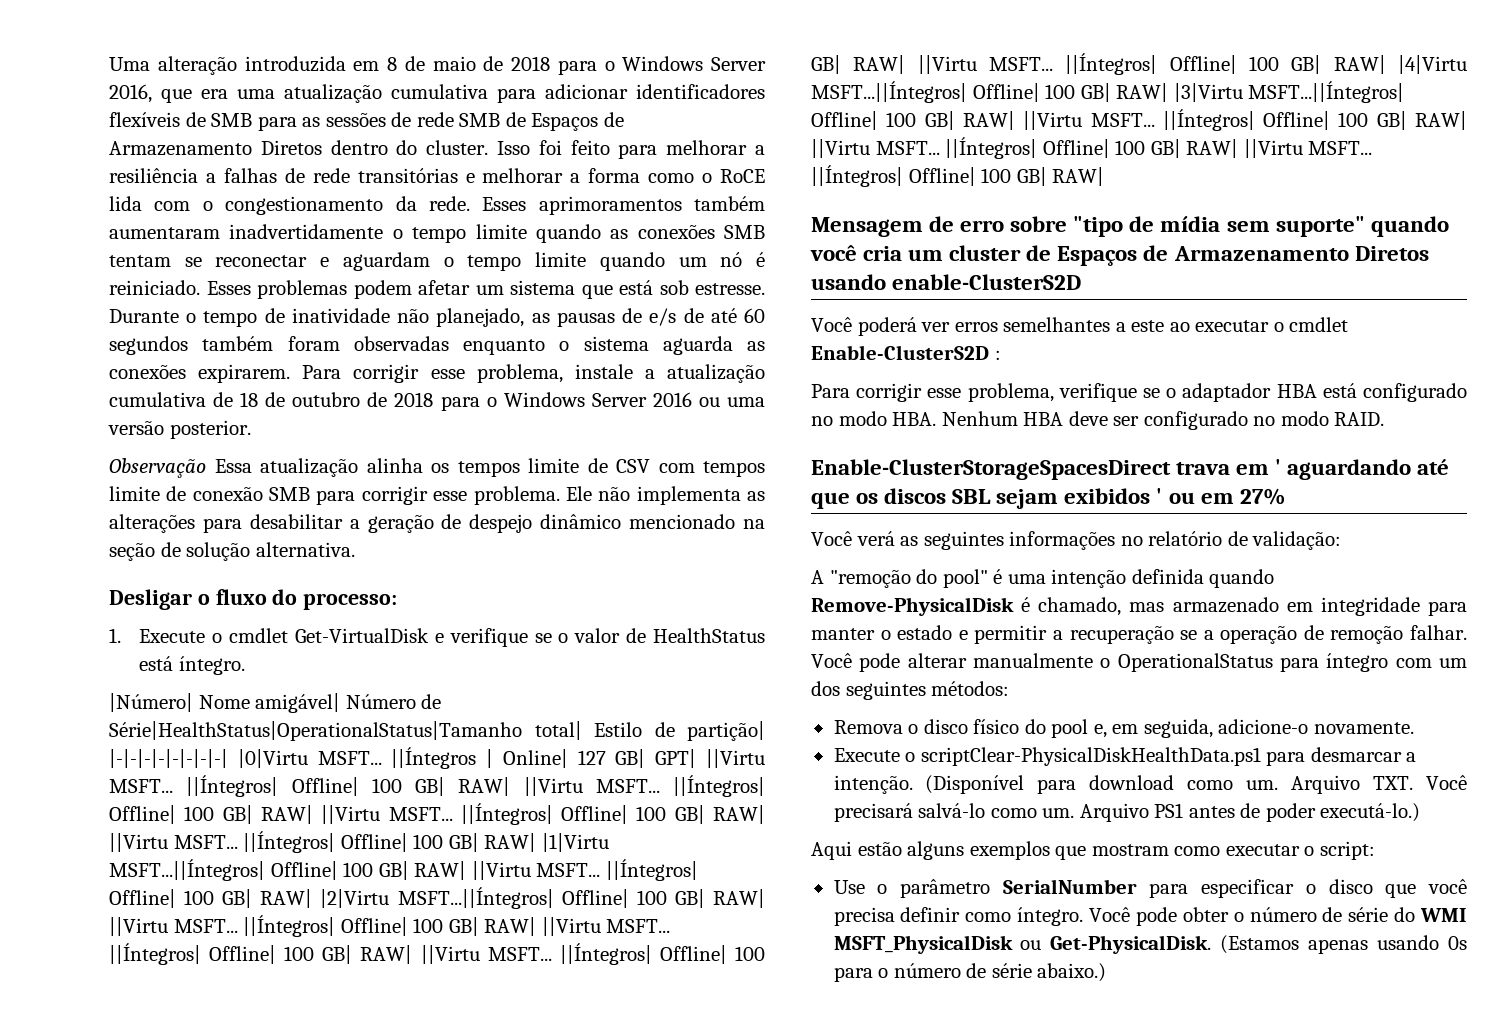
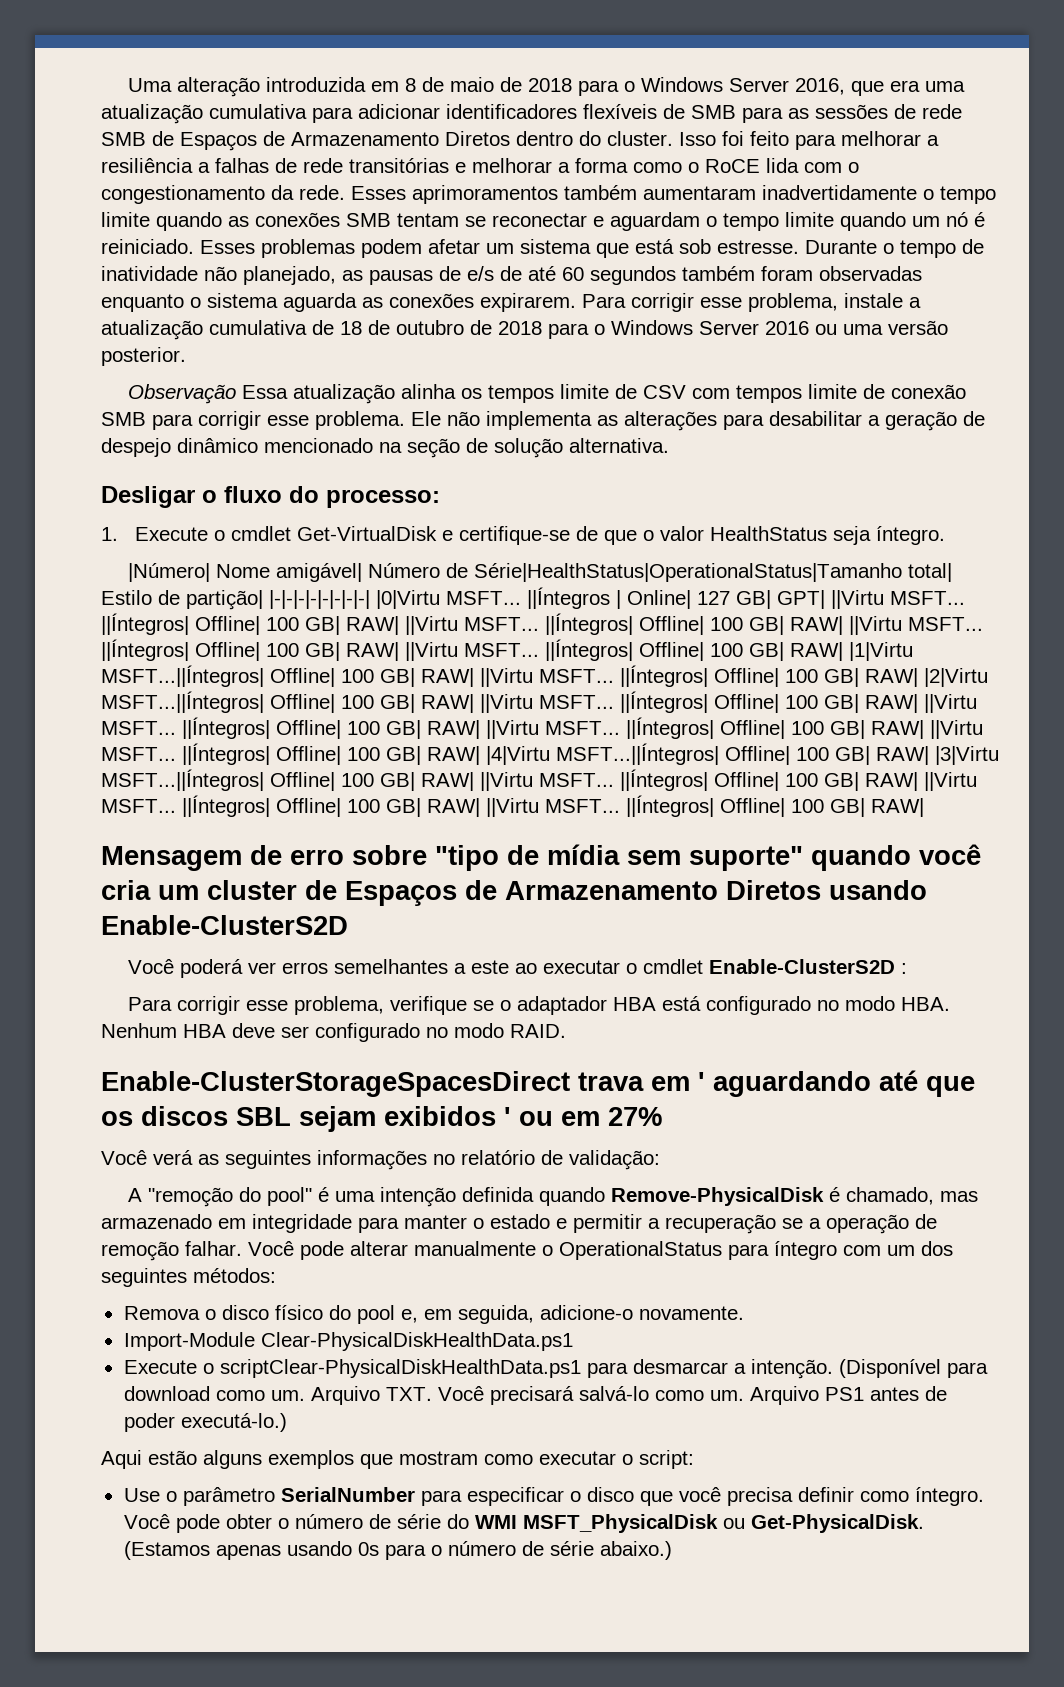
[449,628,765,647] [139,656,174,671] verifique se o valor de HealthStatus está -> [458,526,871,545] certifique-se de que o valor HealthStatus seja
[892,274,1082,290] enable-ClusterS2D -> [101,915,348,935] Enable-ClusterS2D
(1414, 728) none -> [123,1332,573,1351] // Import-Module Clear-PhysicalDiskHealthData.ps1

